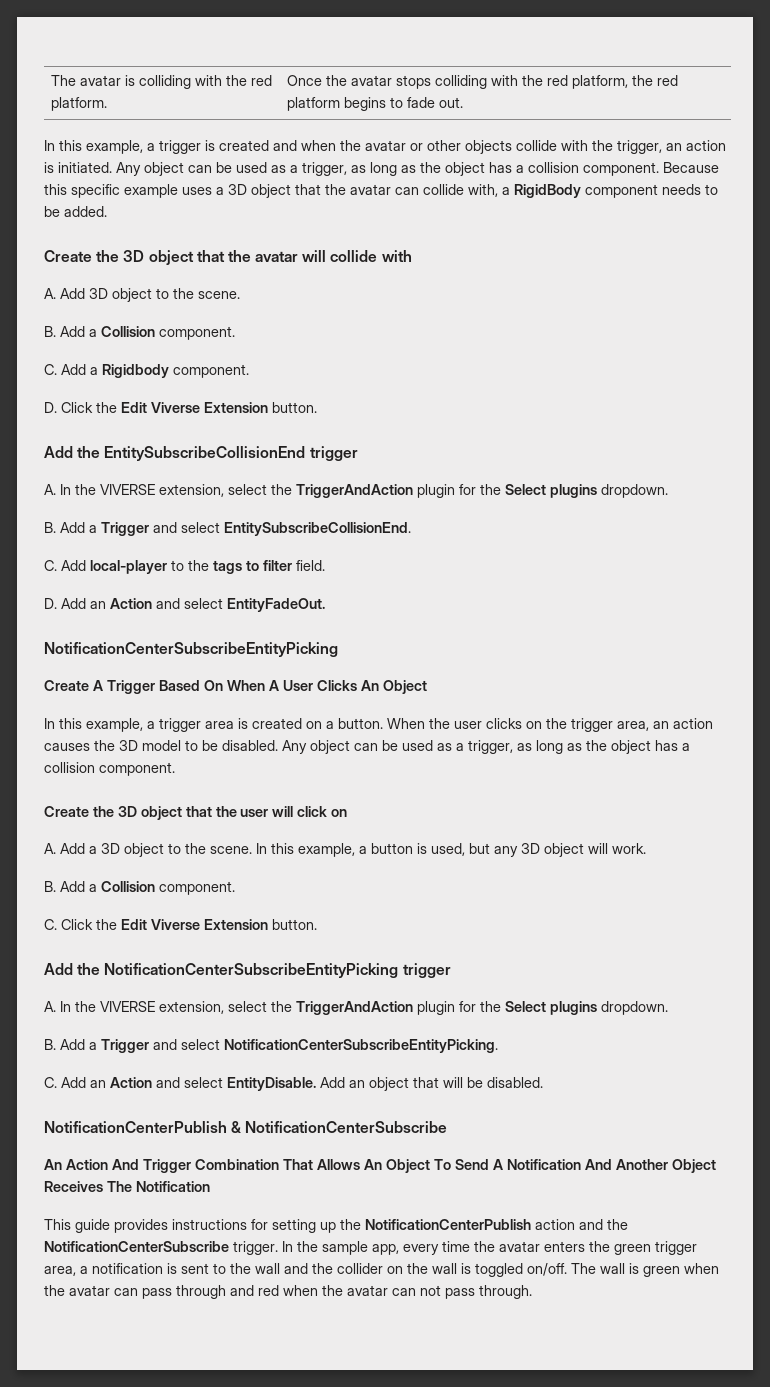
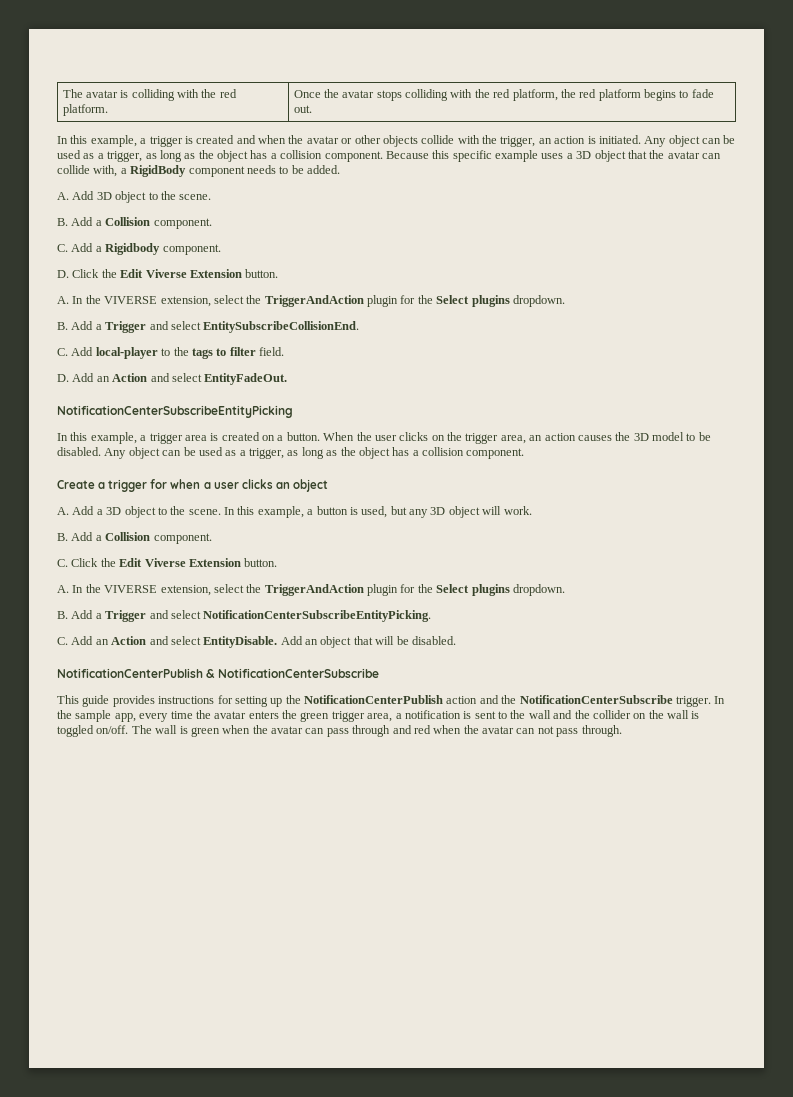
[44,250,412,265] // Create the 3D object that the avatar will collide with -> (340, 169) none
[44,446,358,461] // Add the EntitySubscribeCollisionEnd trigger -> (279, 273) none
[44,680,427,694] // Create A Trigger Based On When A User Clicks An Object -> (293, 411) none
[92,806,348,820] the 3D object that the user will click on -> [98,479,328,492] a trigger for when a user clicks an object
[44,963,451,978] // Add the NotificationCenterSubscribeEntityPicking trigger -> (278, 562) none
[44,1159,716,1173] [44,1181,210,1192] // An Action And Trigger Combination That Allows An Object To Send A Notification And Another Object Receives The Notification -> (380, 673) none

